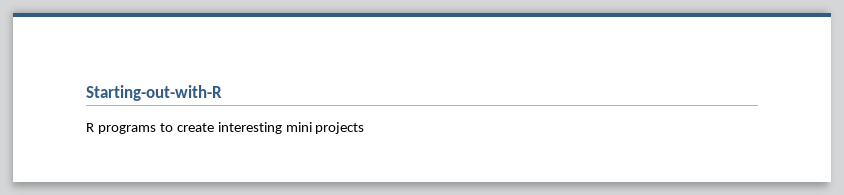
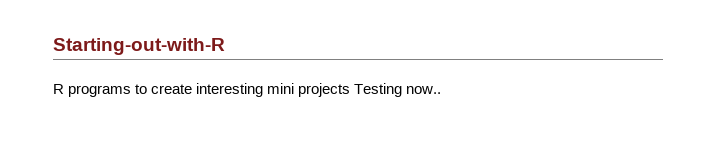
(365, 128) none -> [354,83,442,97] Testing now..

